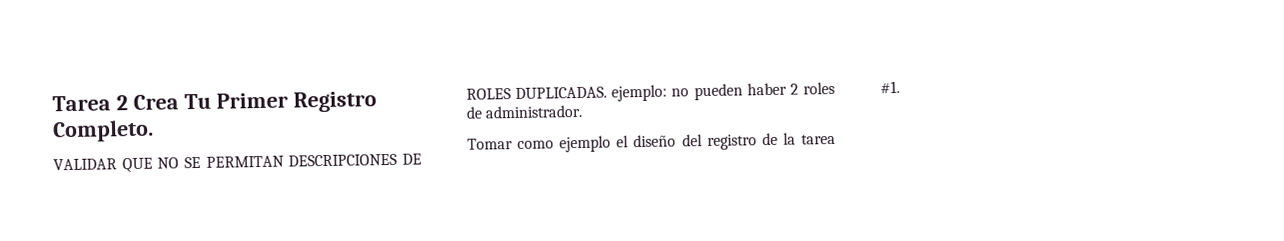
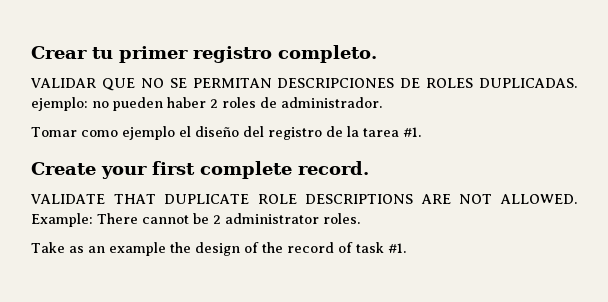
[52,91,377,113] [52,119,154,143] Tarea 2 Crea Tu Primer Registro Completo. -> [31,45,377,63] Crear tu primer registro completo.
(900, 87) none -> [31,161,369,179] [30,194,577,204] [31,213,360,227] [31,242,406,256] // Create your first complete record. // VALIDATE THAT DUPLICATE ROLE DESCRIPTIONS ARE NOT ALLOWED. Example: There cannot be 2 administrator roles. // Take as an example the design of the record of task #1.

